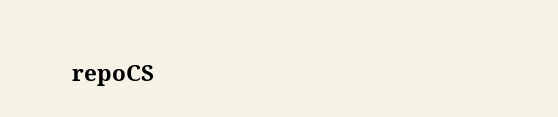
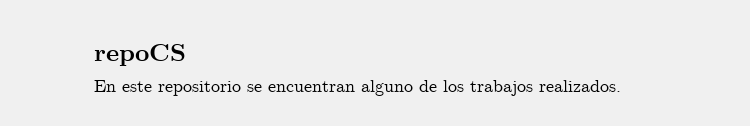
(154, 75) none -> [94,80,621,96] // En este repositorio se encuentran alguno de los trabajos realizados.

